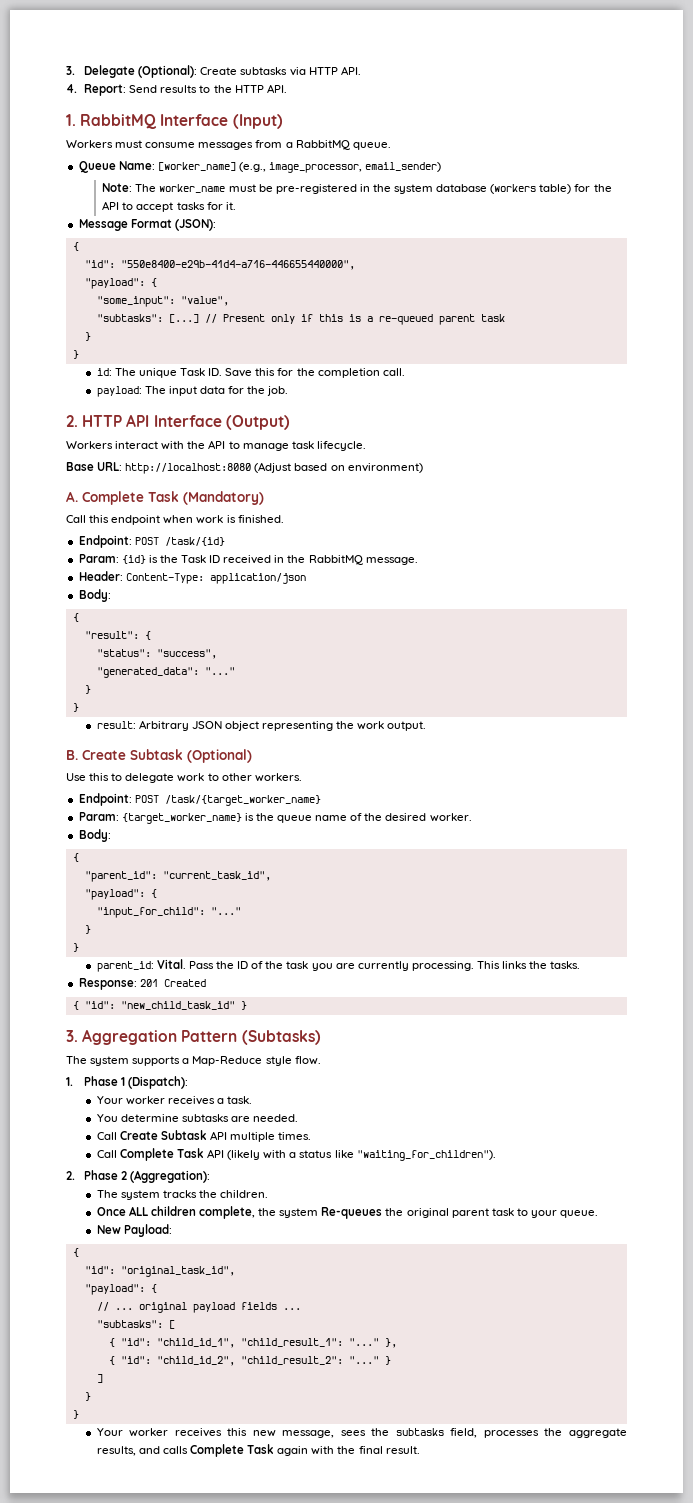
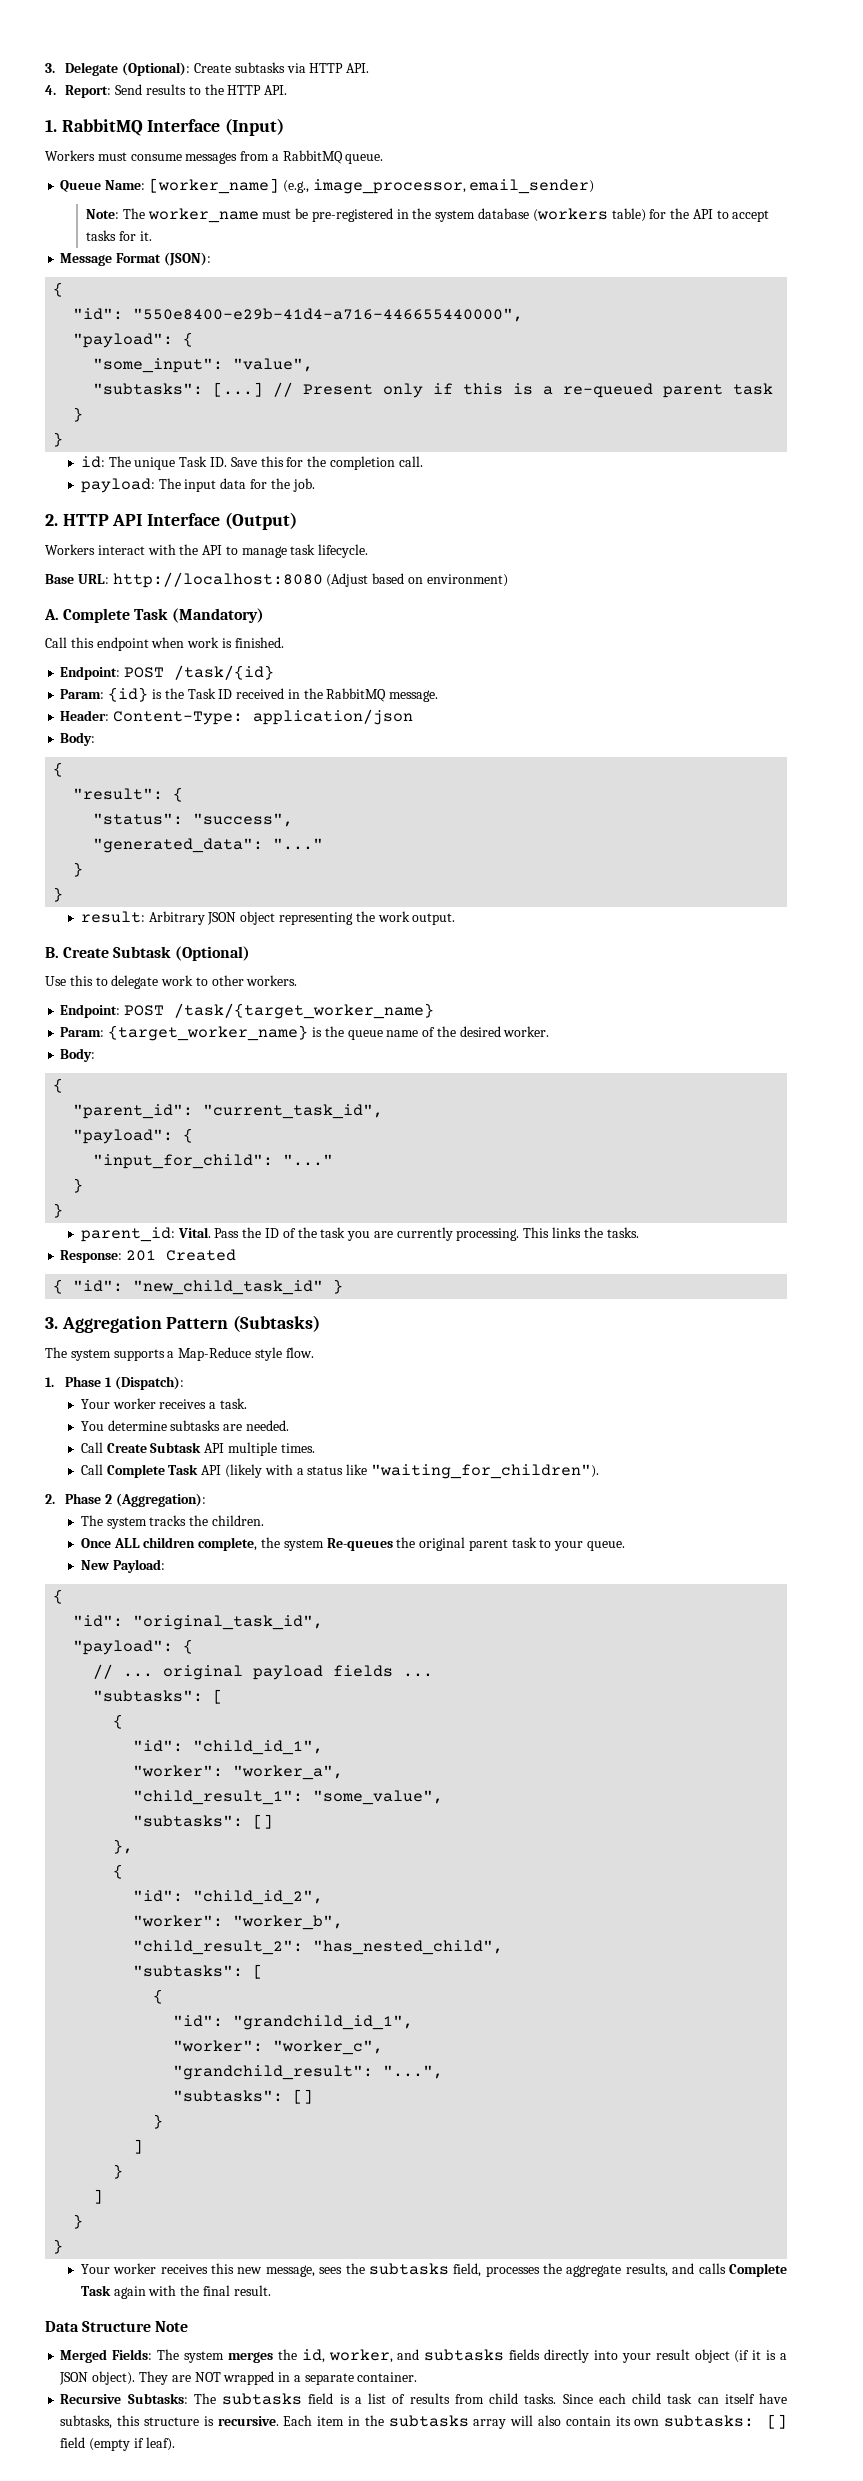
(115, 1342) none -> (124, 1721) //
[240,1338,379,1347] "child_result_1": "..." -> [133,1765,344,1780] [133,1790,444,1805] [133,1814,274,1829] // "worker": "worker_a", // "child_result_1": "some_value", // "subtasks": [] //
(115, 1360) none -> (124, 1871) //
[240,1356,379,1365] "child_result_2": "..." -> [133,1915,344,1930] [133,1940,504,1955] [133,1964,264,1979] [153,1989,164,2004] [173,2015,414,2030] [173,2040,384,2055] [173,2065,444,2080] [173,2089,314,2104] [153,2114,164,2129] [133,2139,144,2154] // "worker": "worker_b", // "child_result_2": "has_nested_child", // "subtasks": [ // { // "id": "grandchild_id_1", // "worker": "worker_c", // "grandchild_result": "...", // "subtasks": [] // } // ] //
(420, 1450) none -> [45,2321,189,2332] [60,2349,788,2363] [59,2371,418,2385] [60,2393,787,2405] [60,2414,787,2429] [60,2437,175,2451] // Data Structure Note // Merged Fields: The system merges the id, worker, and subtasks fields directly into your result object (if it is a JSON object). They are NOT wrapped in a separate container. // Recursive Subtasks: The subtasks field is a list of results from child tasks. Since each child task can itself have subtasks, this structure is recursive. Each item in the subtasks array will also contain its own subtasks: [] field (empty if leaf).

